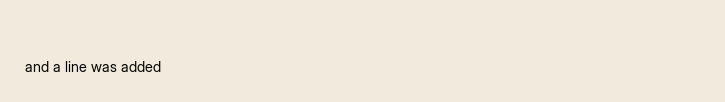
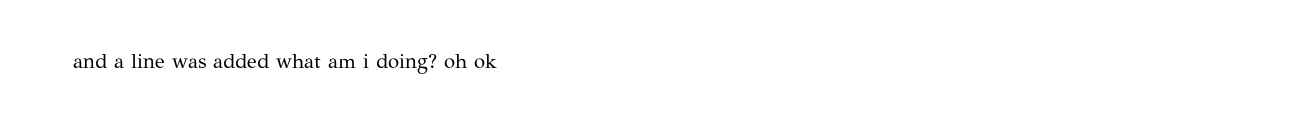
(161, 66) none -> [276,54,497,74] what am i doing? oh ok

